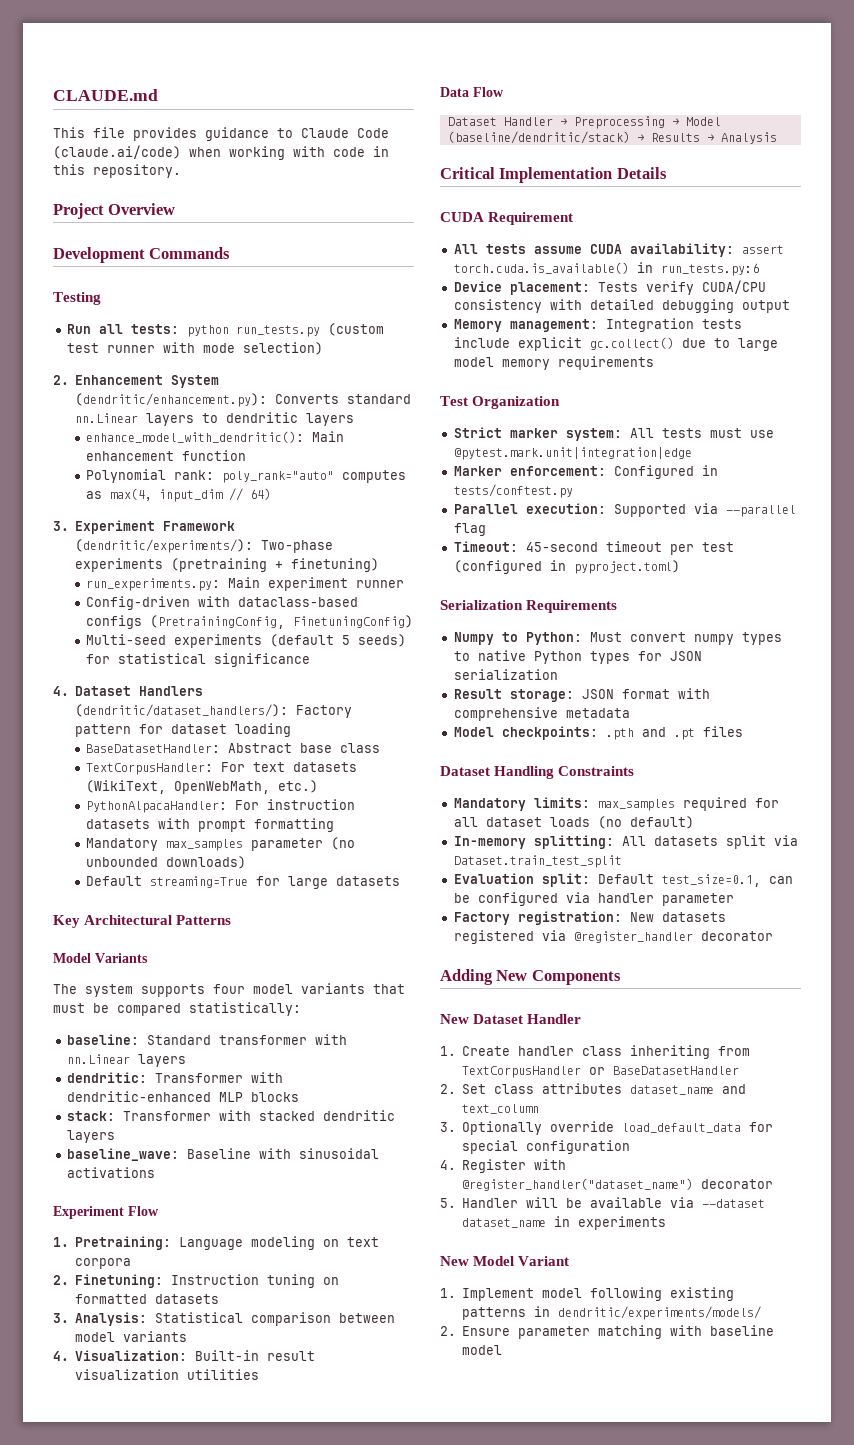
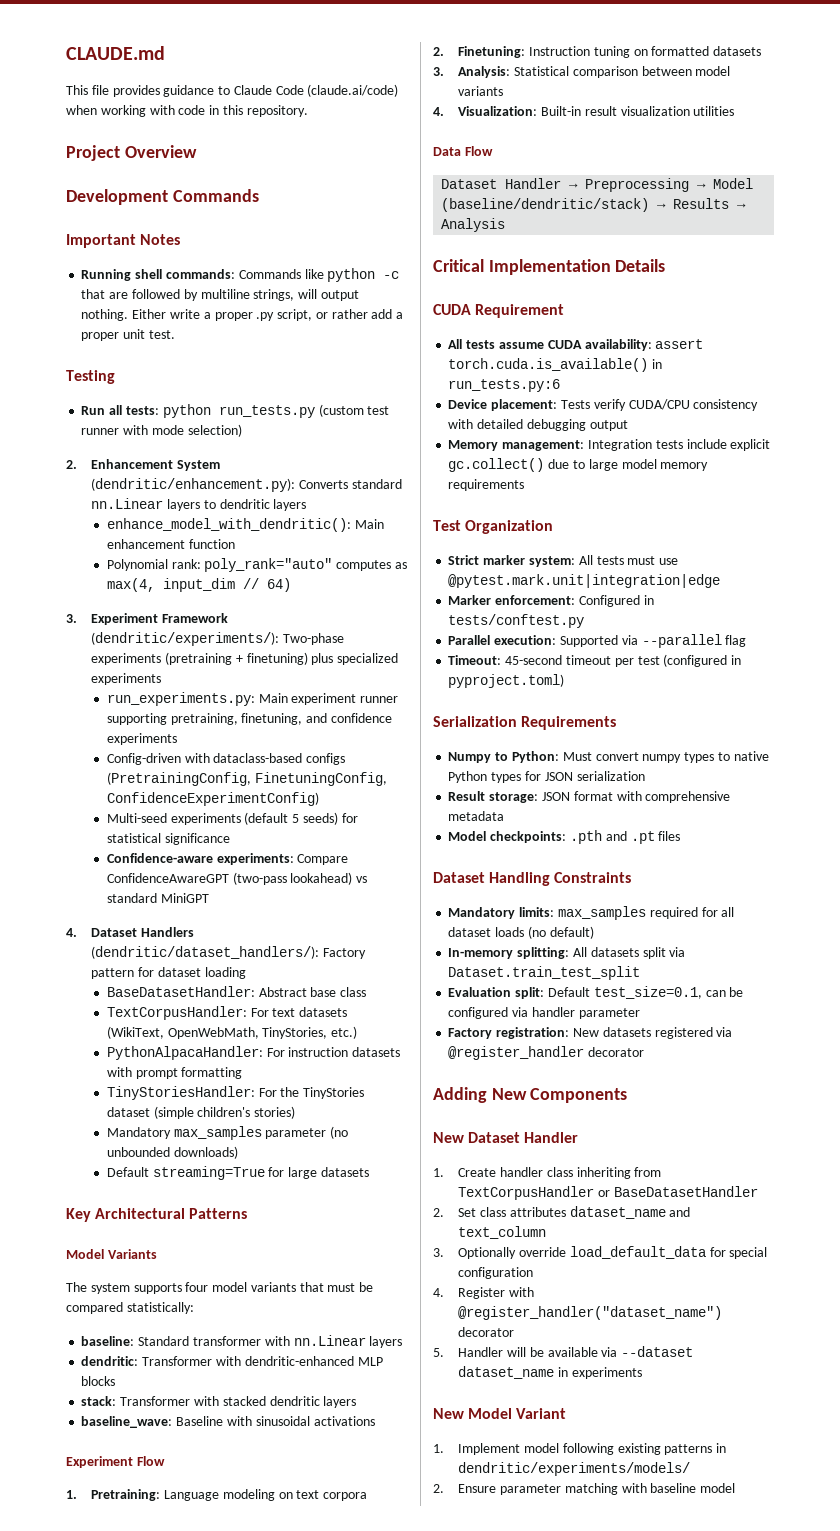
(231, 253) none -> [66,234,181,248] [81,268,400,282] [81,289,359,301] [81,309,404,321] [81,329,175,341] // Important Notes // Running shell commands: Commands like python -c that are followed by multiline strings, will output nothing. Either write a proper .py script, or rather add a proper unit test.
(380, 565) none -> [311,653,399,665] [91,673,162,685] plus specialized experiments
(405, 584) none -> [106,713,392,725] [106,733,177,745] supporting pretraining, finetuning, and confidence experiments
[293,615,414,628] FinetuningConfig) -> [254,772,387,786] [106,792,319,806] FinetuningConfig, ConfidenceExperimentConfig)
(311, 660) none -> [106,853,349,865] [106,872,368,885] [106,893,209,903] // Confidence-aware experiments: Compare ConfidenceAwareGPT (two-pass lookahead) vs standard MiniGPT
(271, 787) none -> [262,1027,328,1039] TinyStories,
(335, 825) none -> [106,1086,365,1100] [106,1106,296,1119] // TinyStoriesHandler: For the TinyStories dataset (simple children's stories)

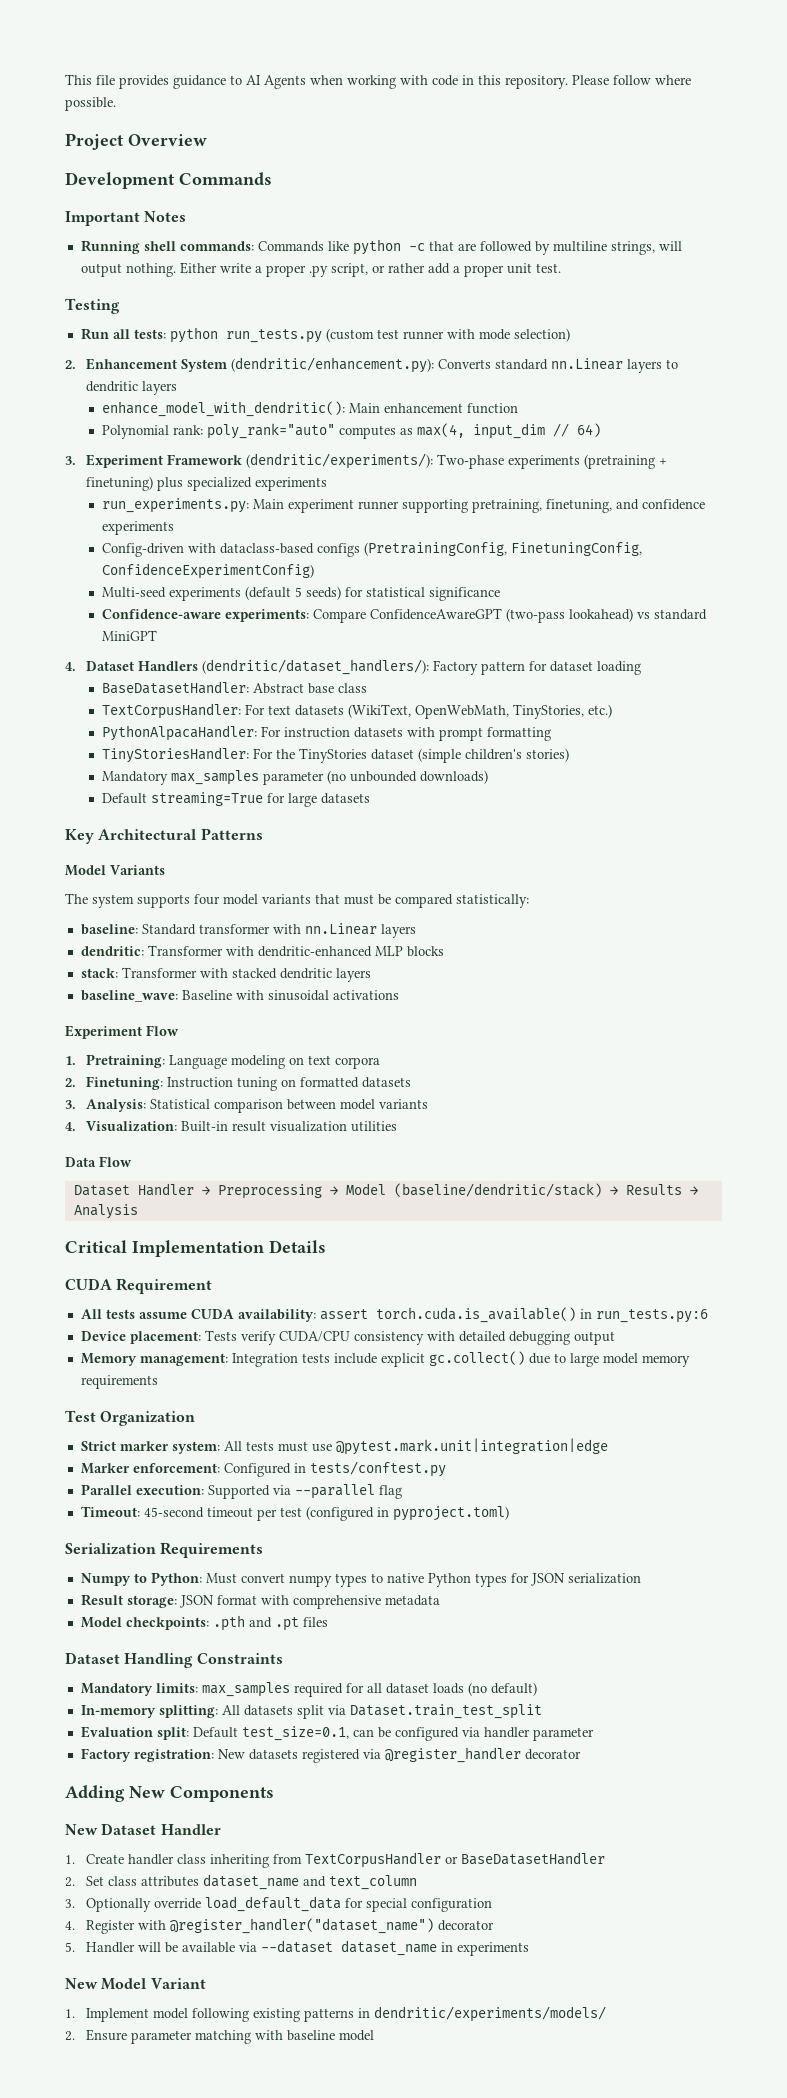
[66,46,165,60] CLAUDE.md // -> (65, 79) none
[233,84,399,97] Claude Code (claude.ai/code) -> [246,75,306,89] AI Agents
(308, 111) none -> [572,75,691,85] [65,97,116,111] Please follow where possible.

